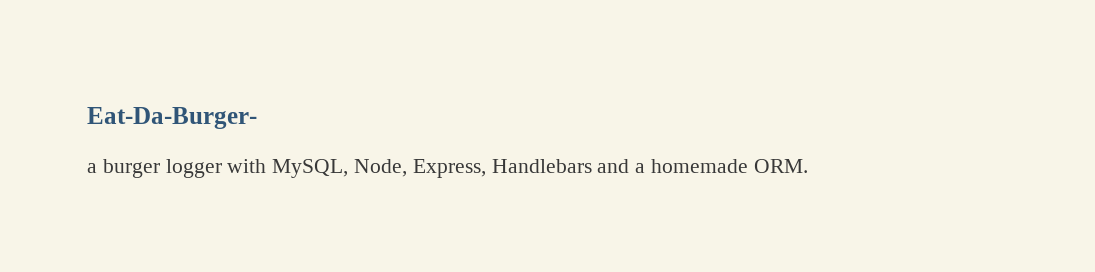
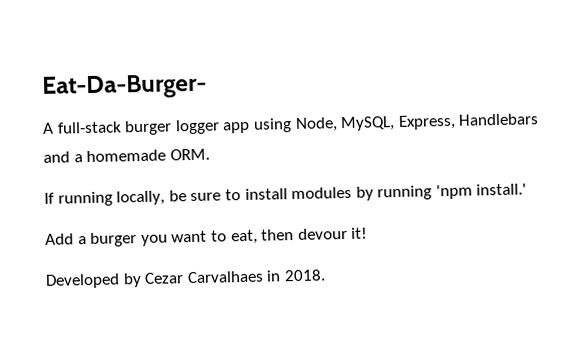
[87,159,408,178] a burger logger with MySQL, Node, -> [42,116,396,136] A full-stack burger logger app using Node, MySQL,
(808, 166) none -> [44,183,528,207] [45,227,369,247] [45,269,326,289] // If running locally, be sure to install modules by running 'npm install.' // Add a burger you want to eat, then devour it! // Developed by Cezar Carvalhaes in 2018.

